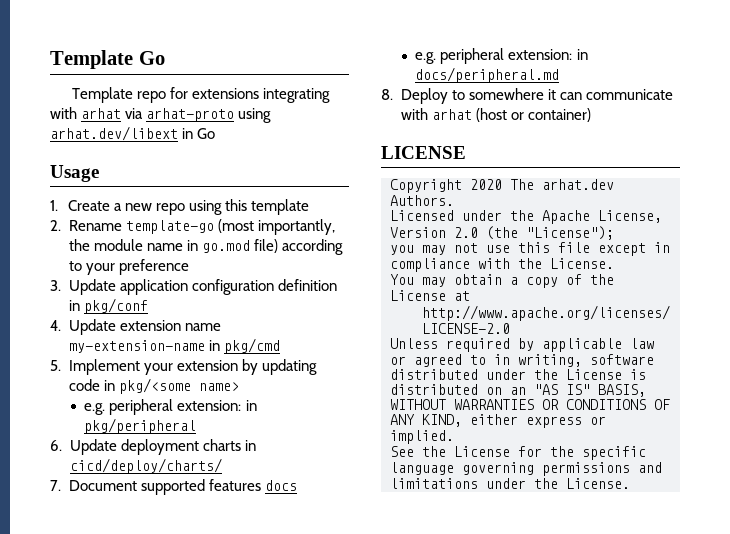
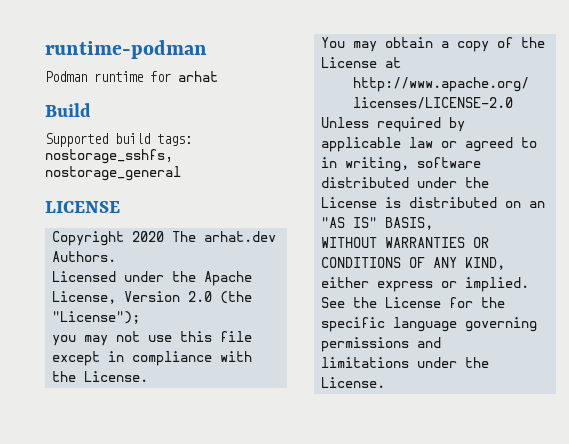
[50,50,165,69] [72,87,331,103] [50,107,272,123] [50,126,216,141] [50,165,99,182] [50,199,310,215] [50,219,335,235] [68,239,343,255] [68,259,189,275] [50,279,337,295] [68,298,148,314] [50,319,221,335] [68,338,280,354] [50,359,317,375] [68,378,239,394] [84,399,257,415] [84,418,197,434] [50,439,256,455] [69,458,222,474] [50,479,297,495] [415,48,588,64] [415,67,560,83] [381,88,673,104] [400,108,591,122] Template Go // Template repo for extensions integrating with arhat via arhat-proto using arhat.dev/libext in Go // Usage // 1. Create a new repo using this template // 2. Rename template-go (most importantly, the module name in go.mod file) according to your preference // 3. Update application configuration definition in pkg/conf // 4. Update extension name my-extension-name in pkg/cmd // 5. Implement your extension by updating code in pkg/<some name> // e.g. peripheral extension: in pkg/peripheral // 6. Update deployment charts in cicd/deploy/charts/ // 7. Document supported features docs // e.g. peripheral extension: in docs/peripheral.md // 8. Deploy to somewhere it can communicate with arhat (host or container) -> [45,40,207,59] [45,71,218,82] [45,103,91,117] [45,133,192,147] [45,149,172,164] [45,166,181,181] runtime-podman // Podman runtime for arhat // Build // Supported build tags: nostorage_sshfs, nostorage_general

